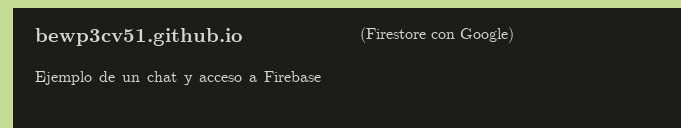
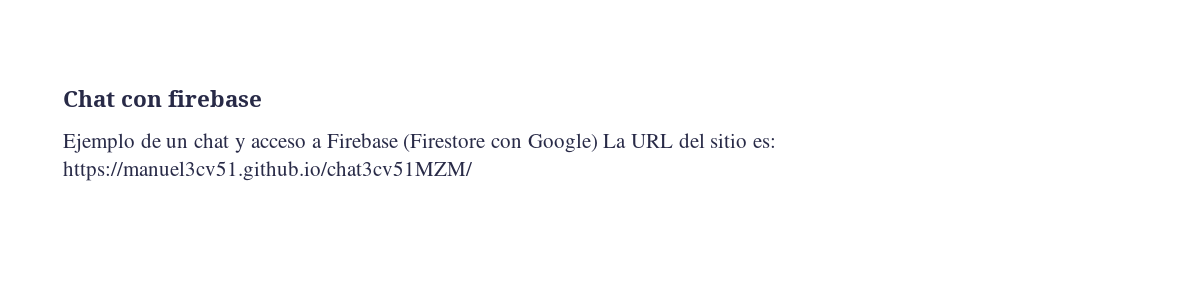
[35,28,243,46] bewp3cv51.github.io -> [63,90,263,107] Chat con firebase
(514, 35) none -> [603,133,777,148] [63,161,473,181] La URL del sitio es: https://manuel3cv51.github.io/chat3cv51MZM/

